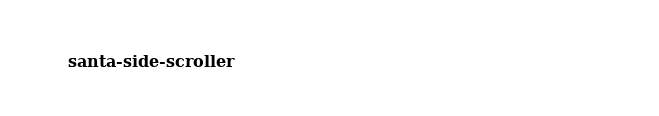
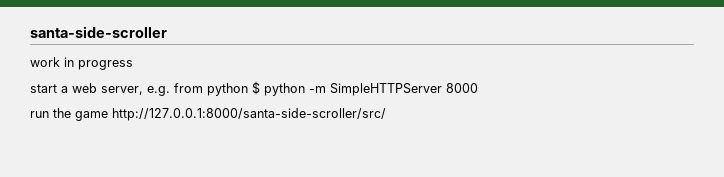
(235, 61) none -> [30,57,133,70] [30,81,478,96] [30,108,386,121] // work in progress // start a web server, e.g. from python $ python -m SimpleHTTPServer 8000 // run the game http://127.0.0.1:8000/santa-side-scroller/src/

